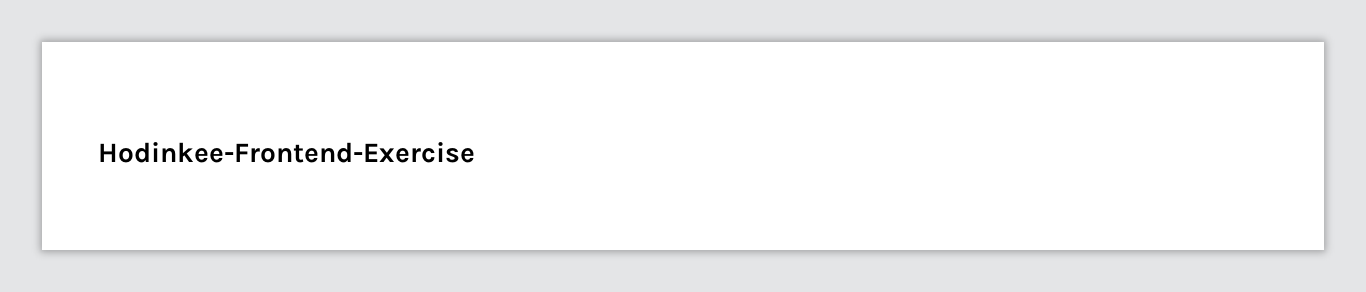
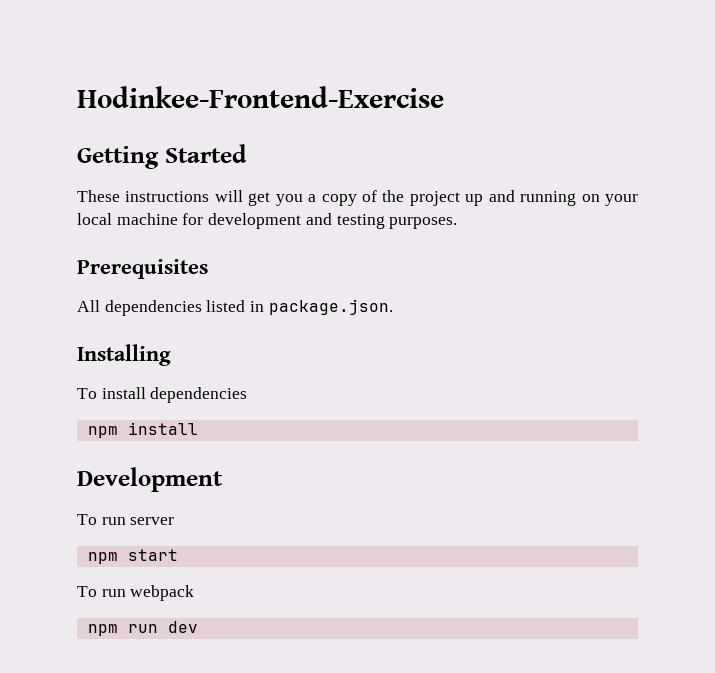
(475, 152) none -> [77,144,247,169] [77,190,639,206] [77,213,458,229] [77,259,208,279] [77,299,393,316] [77,344,171,366] [77,387,248,403] [87,422,198,438] [77,467,223,492] [77,514,175,525] [87,549,178,564] [77,585,195,601] [87,621,198,636] // Getting Started // These instructions will get you a copy of the project up and running on your local machine for development and testing purposes. // Prerequisites // All dependencies listed in package.json. // Installing // To install dependencies // npm install // Development // To run server // npm start // To run webpack // npm run dev

